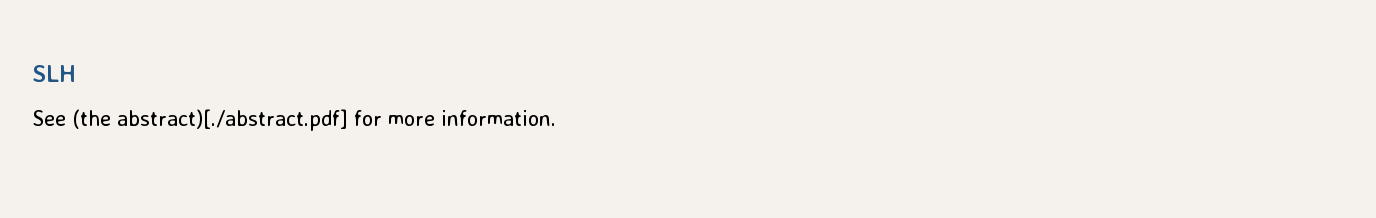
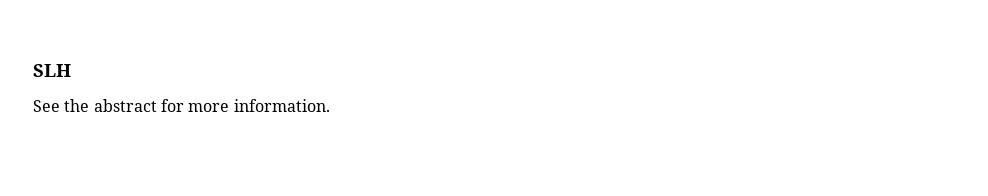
[72,109,348,131] (the abstract)[./abstract.pdf] -> [64,99,157,112] the abstract

